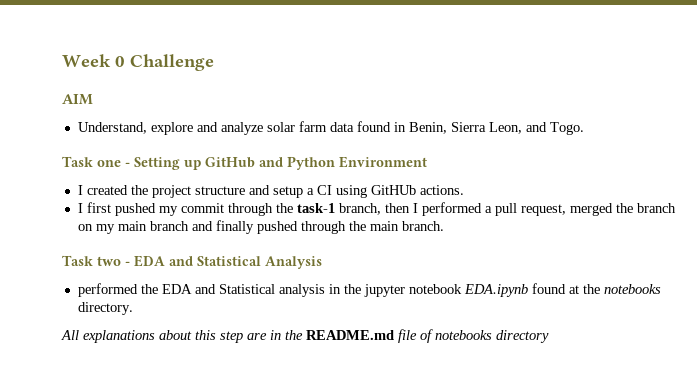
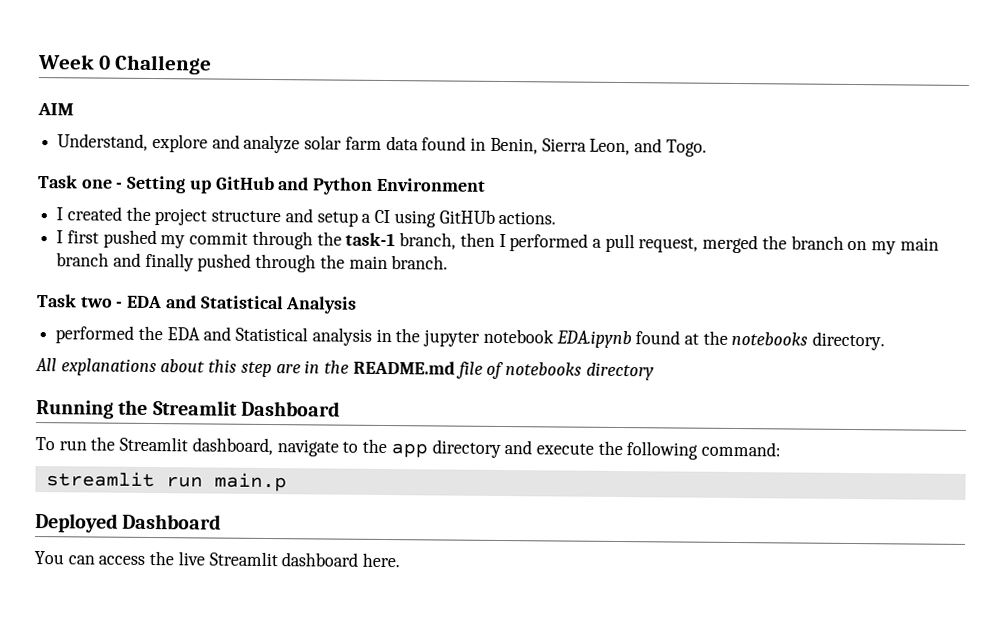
(549, 336) none -> [36,399,340,419] [35,436,782,460] [45,471,287,492] [35,513,222,533] [34,550,401,568] // Running the Streamlit Dashboard // To run the Streamlit dashboard, navigate to the app directory and execute the following command: // streamlit run main.p // Deployed Dashboard // You can access the live Streamlit dashboard here.

